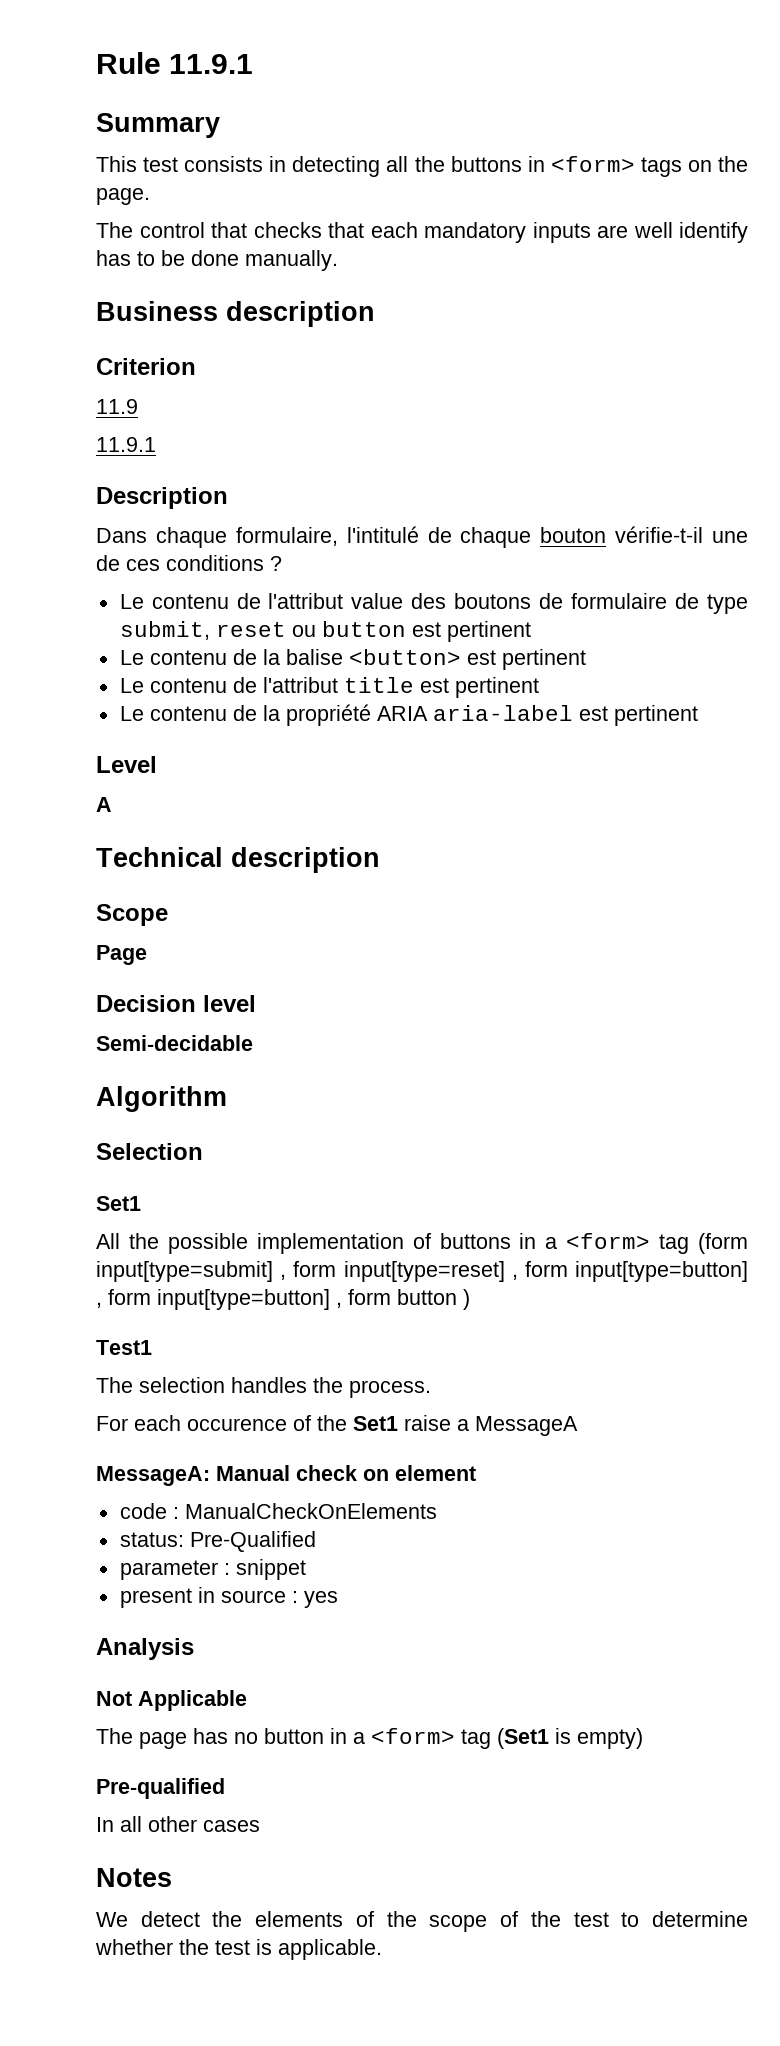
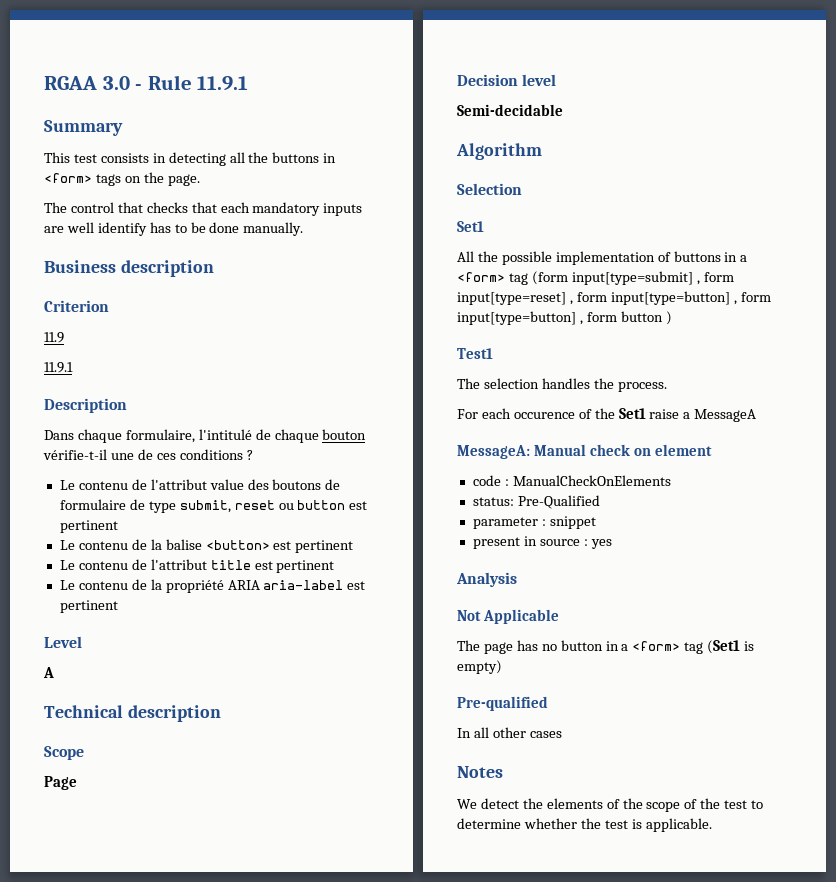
(96, 63) none -> [44,76,143,90] RGAA 3.0 -

